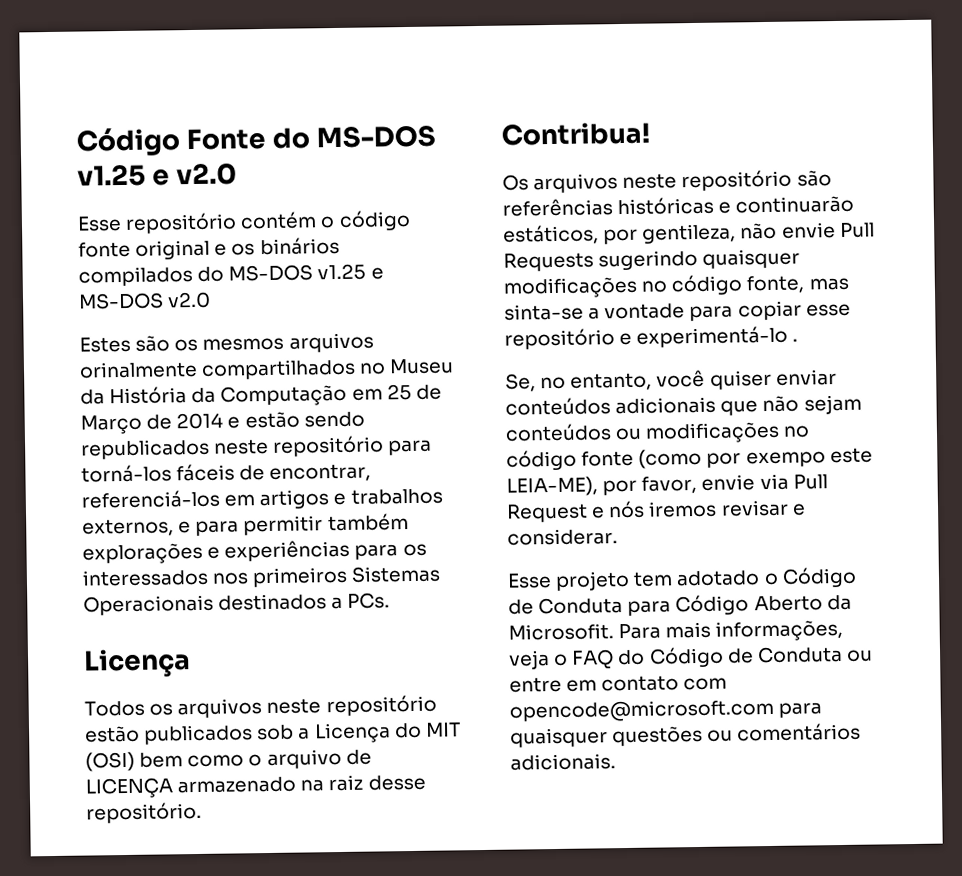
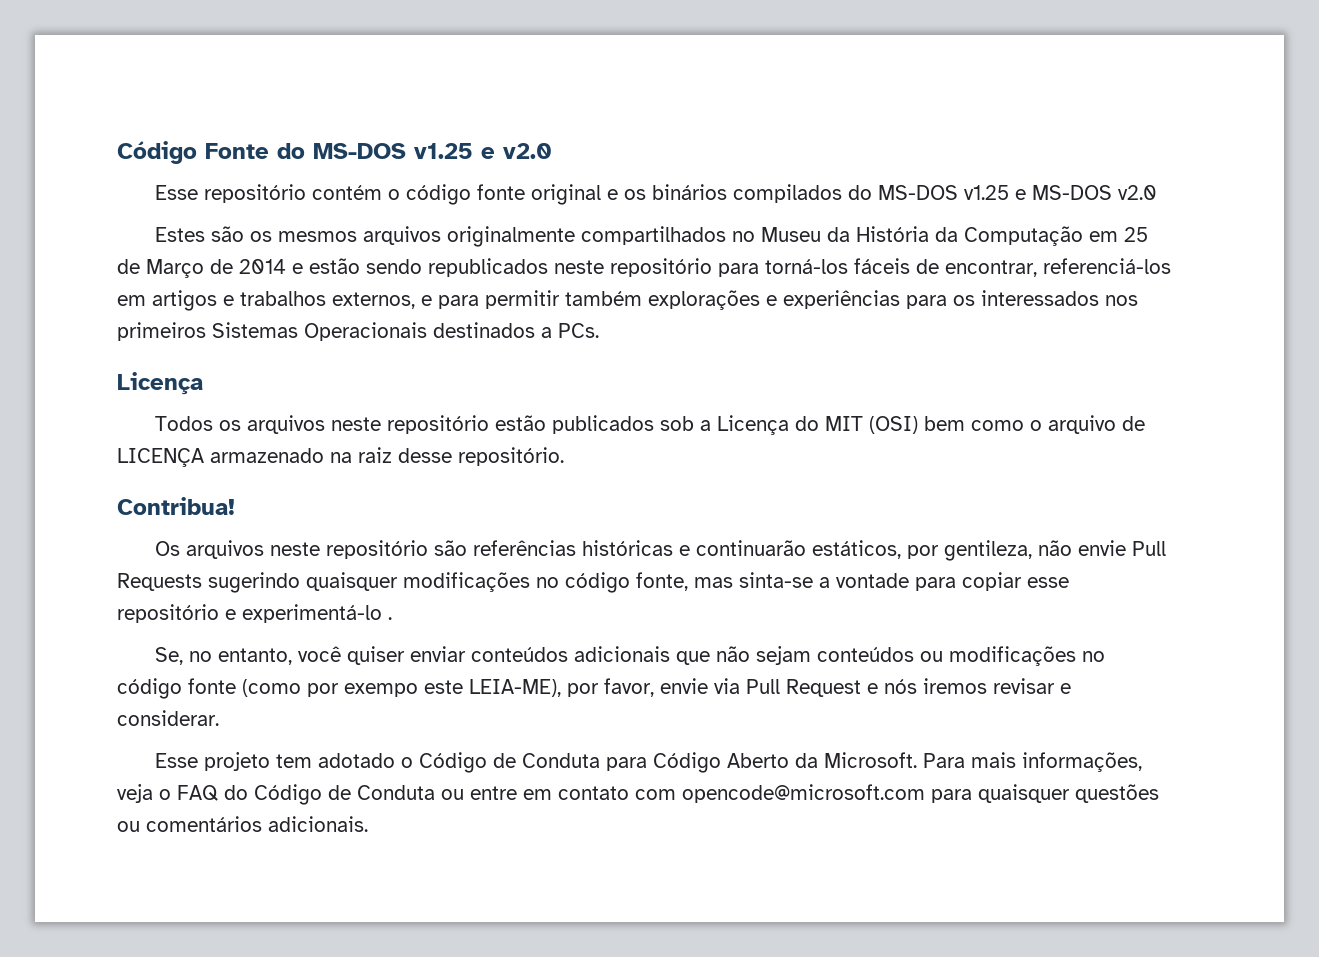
[79,360,198,379] orinalmente -> [446,226,575,247] originalmente
[508,623,614,641] Microsofit. -> [823,752,917,768] Microsoft.

